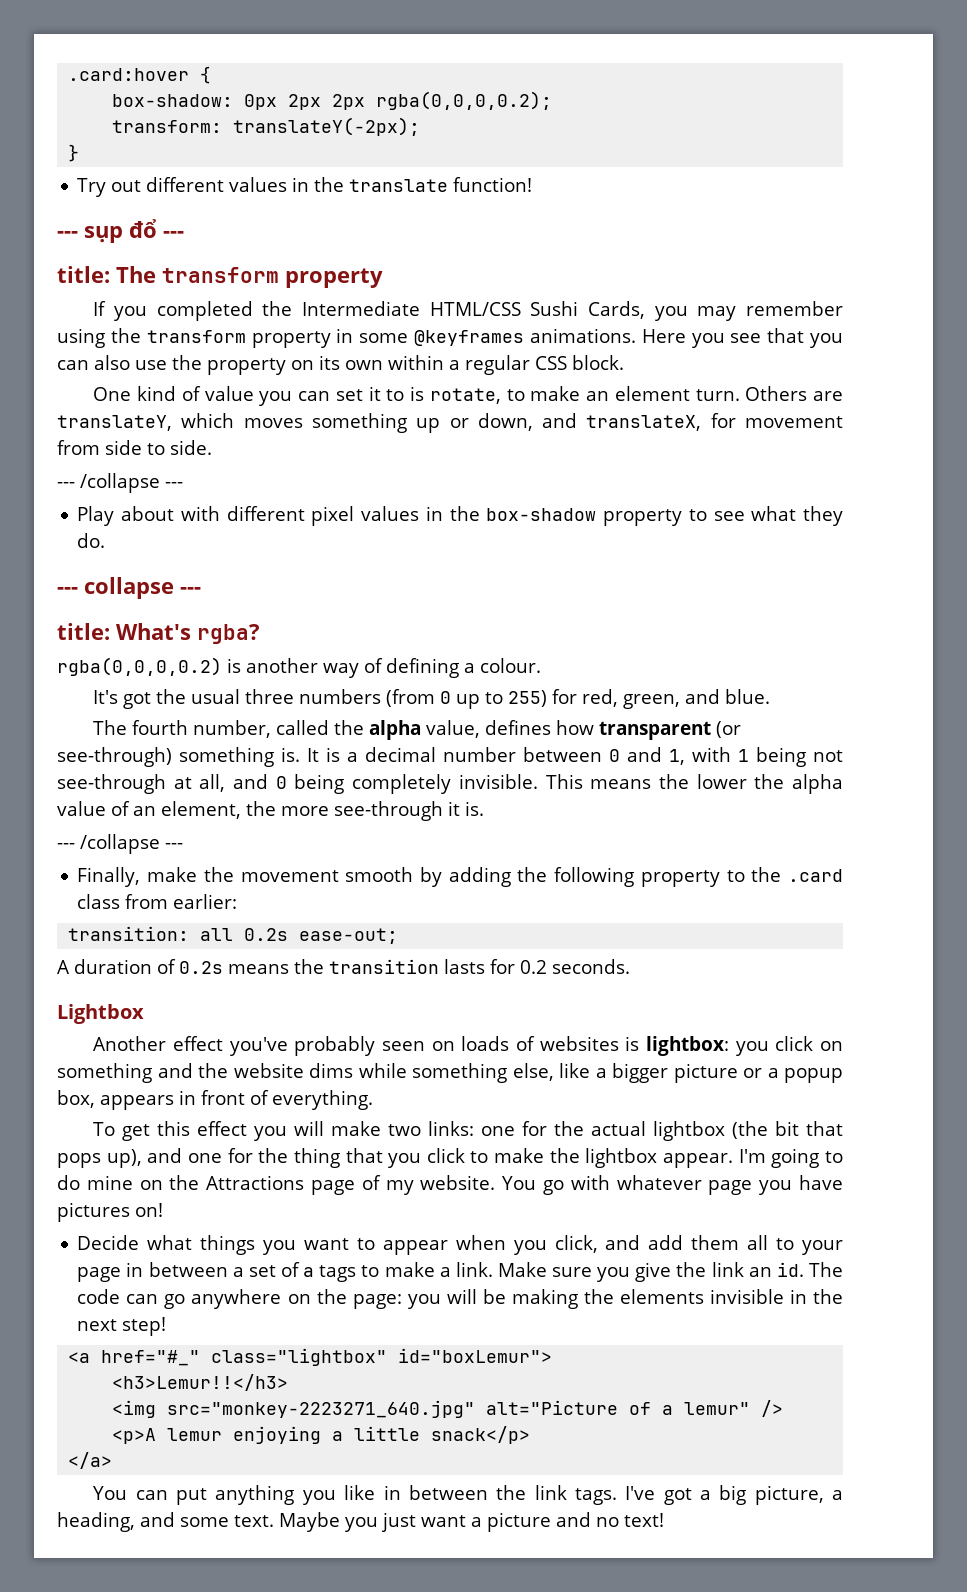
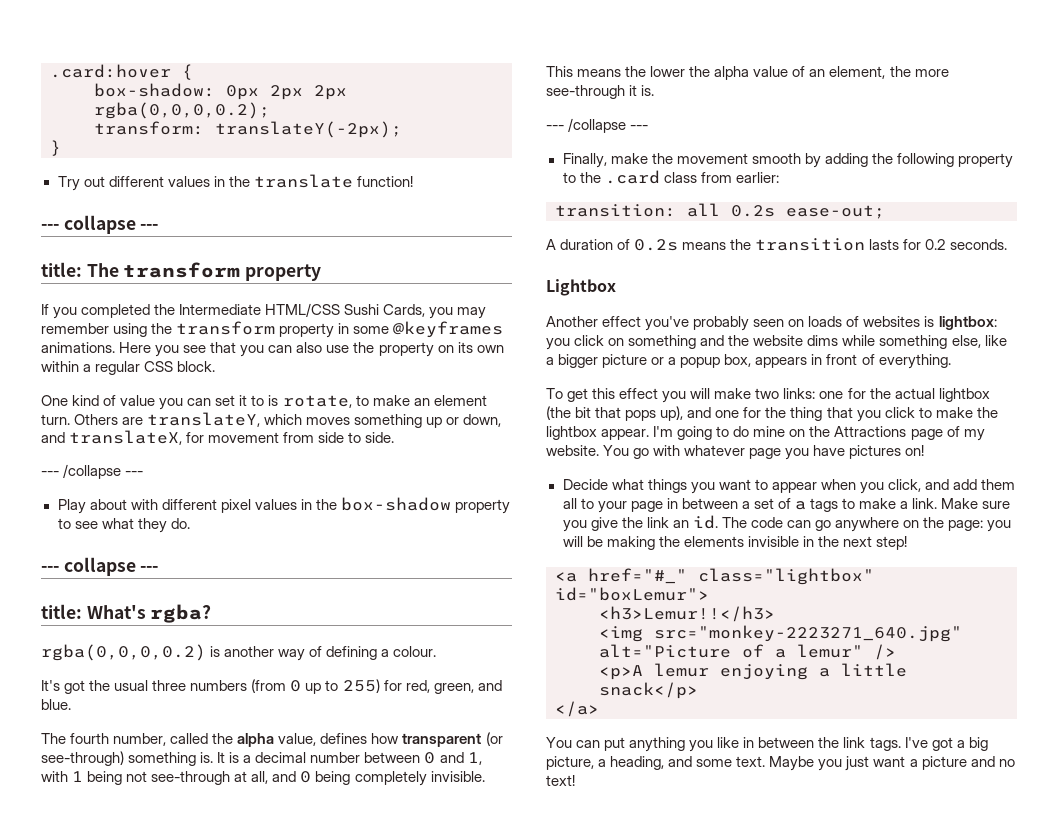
[84,219,157,243] sụp đổ -> [63,215,136,234] collapse

